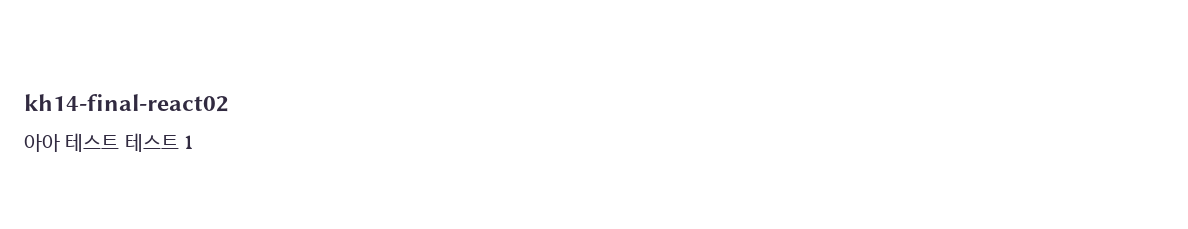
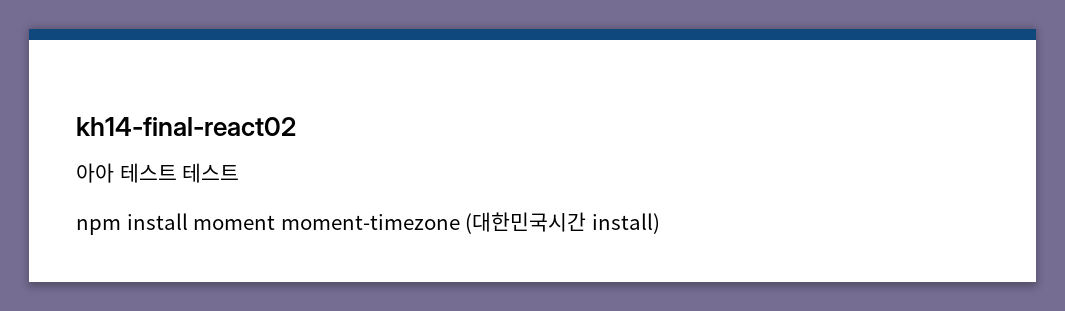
[184,135,194,149] 1 -> [76,212,660,235] // npm install moment moment-timezone (대한민국시간 install)

